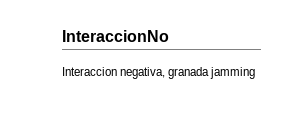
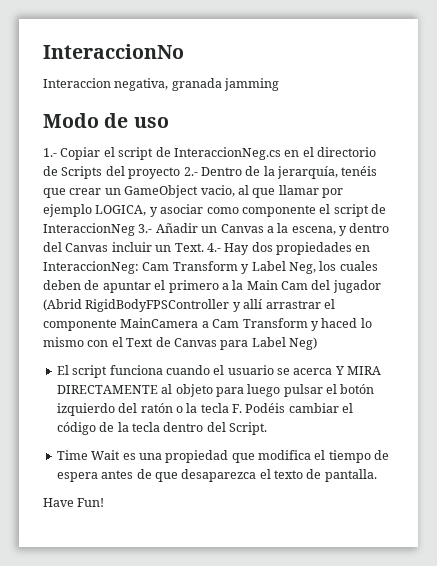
(256, 73) none -> [43,113,169,128] [43,147,376,160] [43,166,378,179] [43,185,343,198] [43,204,386,217] [43,223,390,236] [43,242,371,255] [43,261,378,274] [43,280,381,293] [43,299,335,312] [43,318,372,331] [43,337,317,350] [56,365,382,378] [56,384,375,397] [56,403,354,416] [56,422,267,435] [56,450,390,463] [56,469,377,482] [43,498,105,507] // Modo de uso // 1.- Copiar el script de InteraccionNeg.cs en el directorio de Scripts del proyecto 2.- Dentro de la jerarquía, tenéis que crear un GameObject vacio, al que llamar por ejemplo LOGICA, y asociar como componente el script de InteraccionNeg 3.- Añadir un Canvas a la escena, y dentro del Canvas incluir un Text. 4.- Hay dos propiedades en InteraccionNeg: Cam Transform y Label Neg, los cuales deben de apuntar el primero a la Main Cam del jugador (Abrid RigidBodyFPSController y allí arrastrar el componente MainCamera a Cam Transform y haced lo mismo con el Text de Canvas para Label Neg) // El script funciona cuando el usuario se acerca Y MIRA DIRECTAMENTE al objeto para luego pulsar el botón izquierdo del ratón o la tecla F. Podéis cambiar el código de la tecla dentro del Script. // Time Wait es una propiedad que modifica el tiempo de espera antes de que desaparezca el texto de pantalla. // Have Fun!

